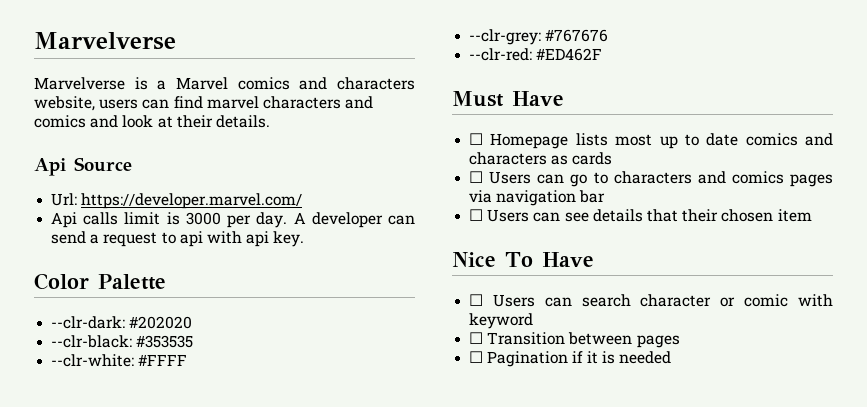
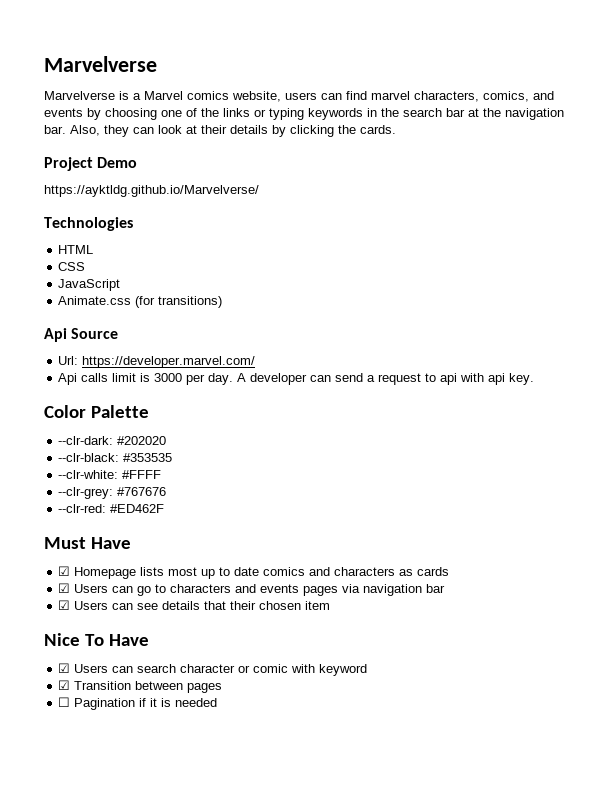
[299,77,415,90] and characters -> (229, 95) none
[262,96,374,109] [34,115,270,128] characters and comics and look at their details. -> [414,91,554,102] [44,108,564,120] [44,125,396,137] [44,157,138,171] [44,185,259,197] [44,217,133,231] [58,245,94,254] [58,262,86,271] [58,279,121,291] [58,296,223,308] characters, comics, and events by choosing one of the links or typing keywords in the search bar at the navigation bar. Also, they can look at their details by clicking the cards. // Project Demo // https://ayktldg.github.io/Marvelverse/ // Technologies // HTML // CSS // JavaScript // Animate.css (for transitions)
[469,133,484,145] ☐ -> [58,566,71,576] ☑
[469,171,484,183] ☐ -> [58,583,71,593] ☑
[731,171,784,184] comics -> [260,584,300,593] events
[469,209,484,221] ☐ -> [58,600,71,610] ☑
[469,294,484,306] ☐ -> [58,663,71,673] ☑
[469,332,484,344] ☐ -> [58,680,71,690] ☑

